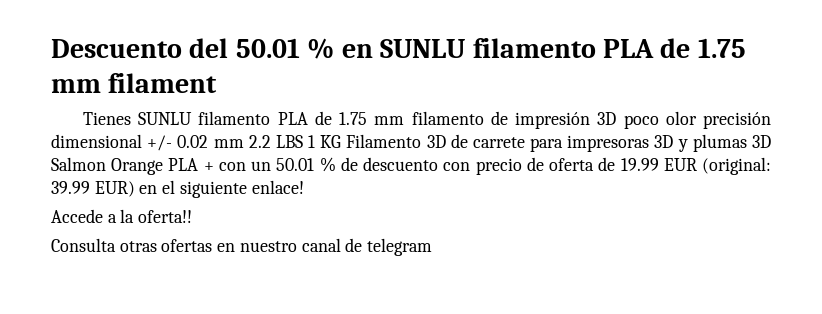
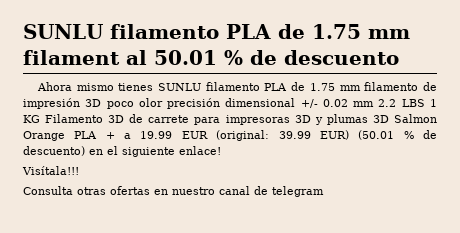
[51,38,373,59] Descuento del 50.01 % en -> (23, 31) none
[82,112,131,125] // Tienes -> [126,50,399,65] [36,82,154,91] al 50.01 % de descuento // Ahora mismo tienes
[218,157,616,175] con un 50.01 % de descuento con precio de oferta de -> [124,133,132,139] a
(135, 189) none -> [358,130,438,140] [23,146,85,156] (50.01 % de descuento)
[51,209,193,223] Accede a la oferta!! -> [22,166,79,175] Visítala!!!

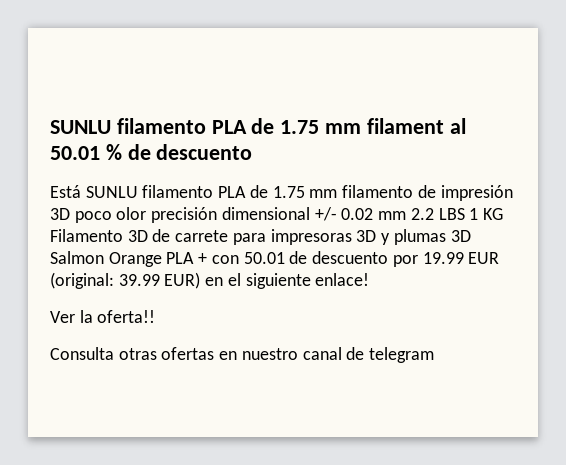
[36,82,154,91] Ahora mismo tienes -> [50,185,81,198] Está
[124,133,132,139] a -> [211,251,418,267] con 50.01 de descuento por
[358,130,438,140] [23,146,85,156] (50.01 % de descuento) -> (201, 280) none
[22,166,79,175] Visítala!!! -> [50,310,156,323] Ver la oferta!!

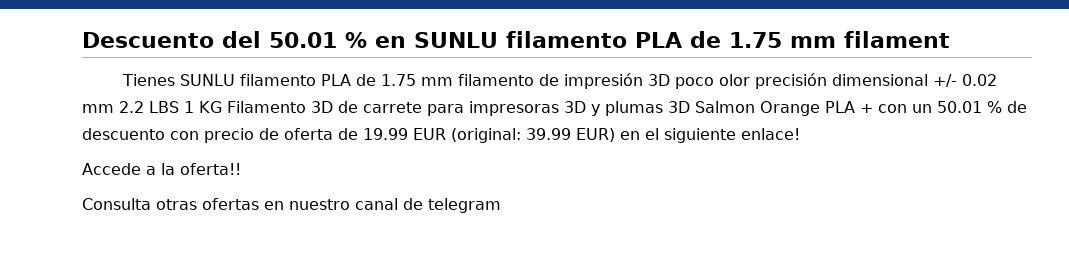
(50, 127) none -> [82,31,406,48] Descuento del 50.01 % en
[449,118,466,134] [50,144,253,160] [50,185,81,198] al 50.01 % de descuento // Está -> [122,74,176,86] // Tienes
[243,251,418,267] 50.01 de descuento por -> [911,101,1027,113] [82,128,358,143] un 50.01 % de descuento con precio de oferta de
[50,311,75,323] Ver -> [82,163,156,175] Accede a

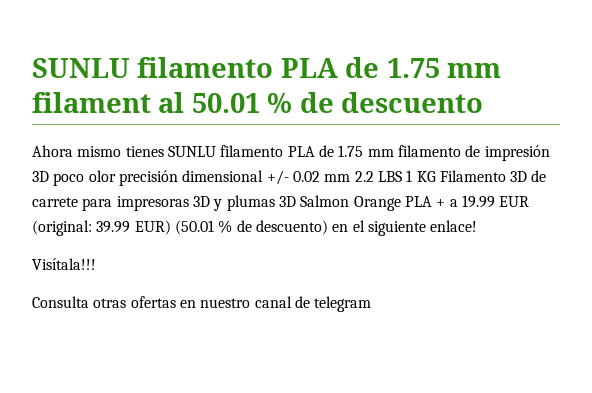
[82,31,406,48] Descuento del 50.01 % en -> (32, 68) none
[122,74,176,86] // Tienes -> [158,92,484,113] [32,145,164,157] al 50.01 % de descuento // Ahora mismo tienes
[877,101,1027,113] [82,128,358,143] con un 50.01 % de descuento con precio de oferta de -> [449,199,458,207] a
(615, 135) none -> [174,220,328,235] (50.01 % de descuento)
[82,163,241,175] Accede a la oferta!! -> [32,258,96,270] Visítala!!!

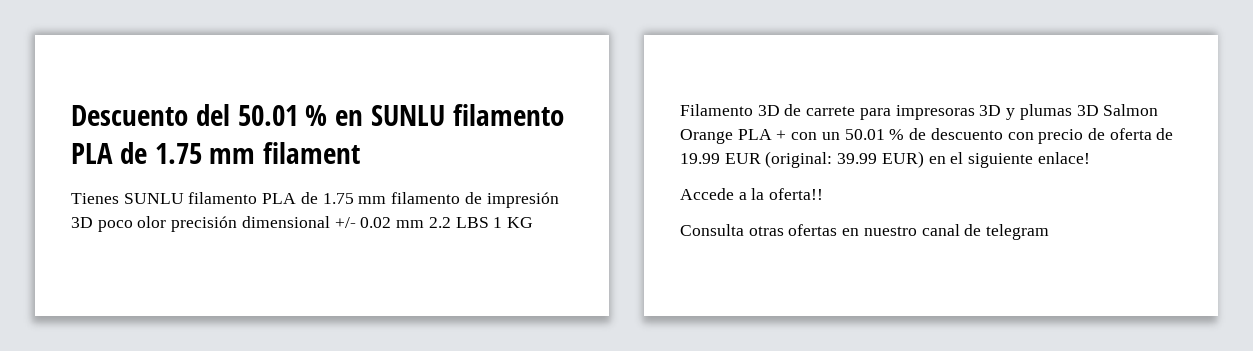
(32, 68) none -> [71,104,364,126] Descuento del 50.01 % en
[158,92,484,113] [32,145,164,157] al 50.01 % de descuento // Ahora mismo tienes -> [71,193,119,204] // Tienes
[449,199,458,207] a -> [791,128,1174,144] con un 50.01 % de descuento con precio de oferta de
[174,220,328,235] (50.01 % de descuento) -> (924, 159) none
[32,258,96,270] Visítala!!! -> [680,188,824,200] Accede a la oferta!!

